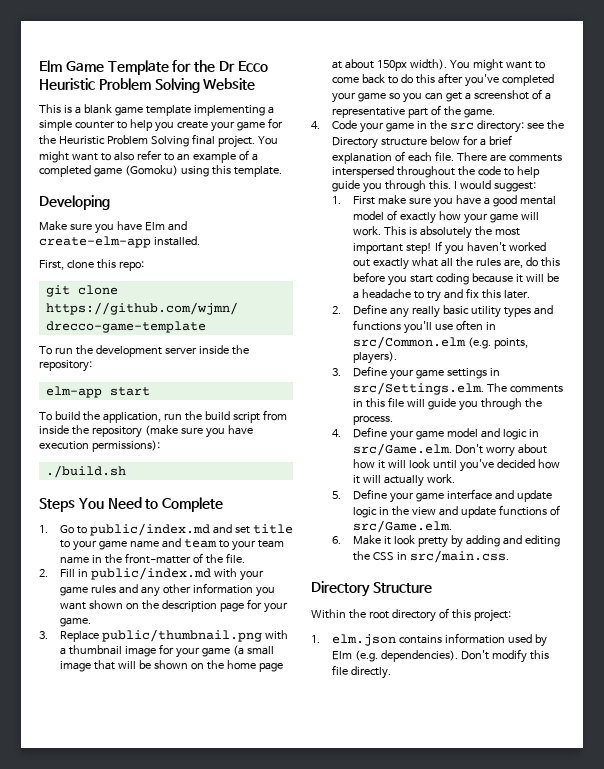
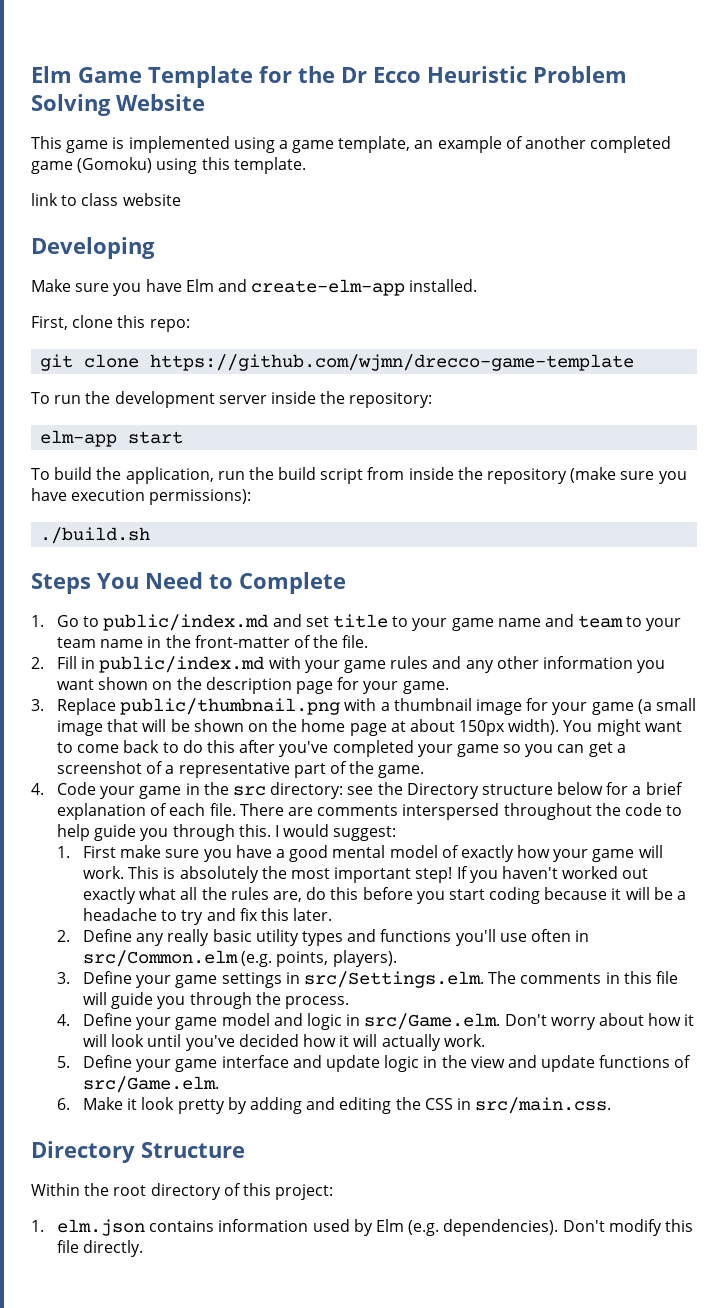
[63,104,274,116] [39,118,283,132] [39,134,278,148] [39,150,174,163] is a blank game template implementing a simple counter to help you create your game for the Heuristic Problem Solving final project. You might want to also refer to -> [66,136,411,153] game is implemented using a game template,
[251,153,258,161] a -> [525,136,587,149] another
(282, 171) none -> [31,193,181,206] // link to class website

